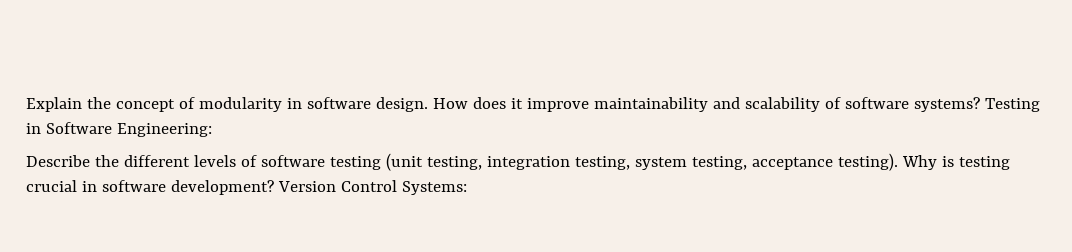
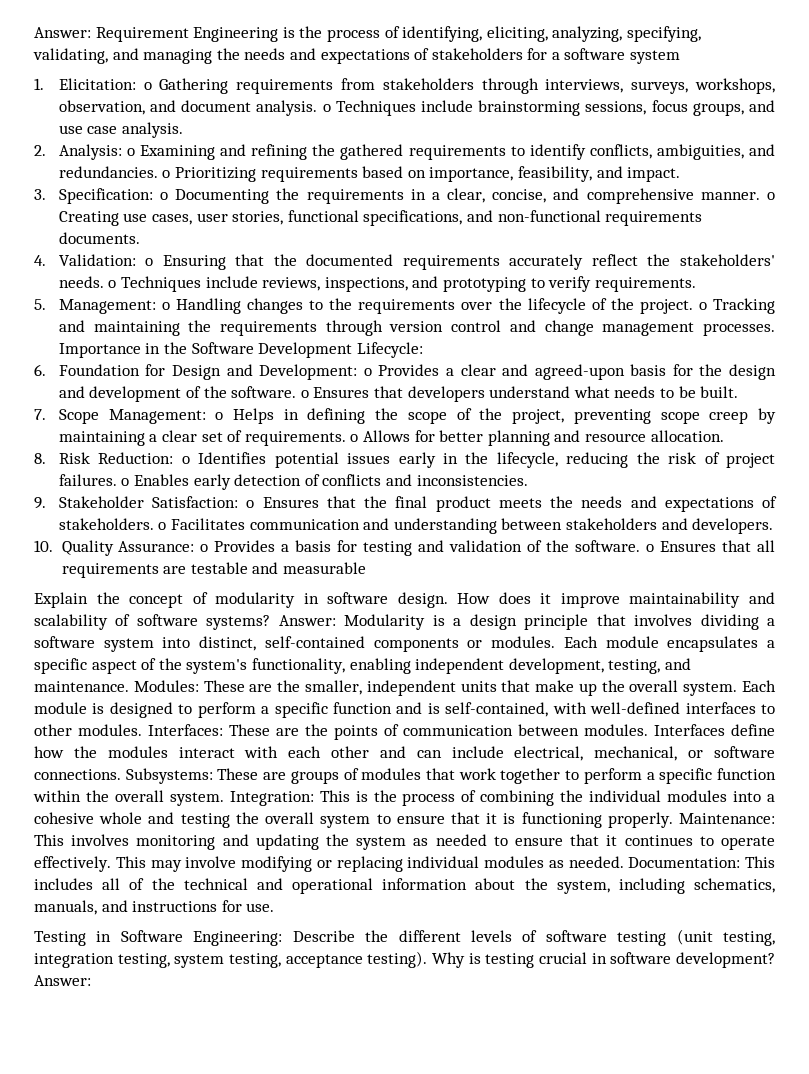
(26, 104) none -> [34,26,701,42] [33,48,681,64] [34,78,775,94] [58,100,775,116] [58,122,184,138] [34,144,775,160] [58,166,681,182] [34,188,775,204] [58,210,703,226] [58,232,140,244] [34,254,776,270] [58,276,696,292] [34,298,776,314] [58,320,775,336] [58,342,423,358] [34,364,777,380] [58,386,739,402] [34,408,777,424] [58,430,724,446] [34,452,775,468] [58,474,528,490] [34,496,778,512] [58,518,774,534] [34,540,775,556] [61,562,366,578] Answer: Requirement Engineering is the process of identifying, eliciting, analyzing, specifying, validating, and managing the needs and expectations of stakeholders for a software system // 1. Elicitation: o Gathering requirements from stakeholders through interviews, surveys, workshops, observation, and document analysis. o Techniques include brainstorming sessions, focus groups, and use case analysis. // 2. Analysis: o Examining and refining the gathered requirements to identify conflicts, ambiguities, and redundancies. o Prioritizing requirements based on importance, feasibility, and impact. // 3. Specification: o Documenting the requirements in a clear, concise, and comprehensive manner. o Creating use cases, user stories, functional specifications, and non-functional requirements documents. // 4. Validation: o Ensuring that the documented requirements accurately reflect the stakeholders' needs. o Techniques include reviews, inspections, and prototyping to verify requirements. // 5. Management: o Handling changes to the requirements over the lifecycle of the project. o Tracking and maintaining the requirements through version control and change management processes. Importance in the Software Development Lifecycle: // 6. Foundation for Design and Development: o Provides a clear and agreed-upon basis for the design and development of the software. o Ensures that developers understand what needs to be built. // 7. Scope Management: o Helps in defining the scope of the project, preventing scope creep by maintaining a clear set of requirements. o Allows for better planning and resource allocation. // 8. Risk Reduction: o Identifies potential issues early in the lifecycle, reducing the risk of project failures. o Enables early detection of conflicts and inconsistencies. // 9. Stakeholder Satisfaction: o Ensures that the final product meets the needs and expectations of stakeholders. o Facilitates communication and understanding between stakeholders and developers. // 10. Quality Assurance: o Provides a basis for testing and validation of the software. o Ensures that all requirements are testable and measurable //
(980, 104) none -> [278,614,775,630] [34,636,776,652] [34,658,691,674] [34,680,777,696] [34,702,776,718] [34,724,775,740] [34,746,775,761] [34,768,776,784] [33,790,775,806] [34,812,775,828] [34,834,776,850] [34,856,775,872] [34,878,775,894] [34,900,275,915] Answer: Modularity is a design principle that involves dividing a software system into distinct, self-contained components or modules. Each module encapsulates a specific aspect of the system's functionality, enabling independent development, testing, and maintenance. Modules: These are the smaller, independent units that make up the overall system. Each module is designed to perform a specific function and is self-contained, with well-defined interfaces to other modules. Interfaces: These are the points of communication between modules. Interfaces define how the modules interact with each other and can include electrical, mechanical, or software connections. Subsystems: These are groups of modules that work together to perform a specific function within the overall system. Integration: This is the process of combining the individual modules into a cohesive whole and testing the overall system to ensure that it is functioning properly. Maintenance: This involves monitoring and updating the system as needed to ensure that it continues to operate effectively. This may involve modifying or replacing individual modules as needed. Documentation: This includes all of the technical and operational information about the system, including schematics, manuals, and instructions for use. //
(212, 130) // -> (283, 938) none
[277,180,467,195] Version Control Systems: -> [34,975,91,986] Answer:

